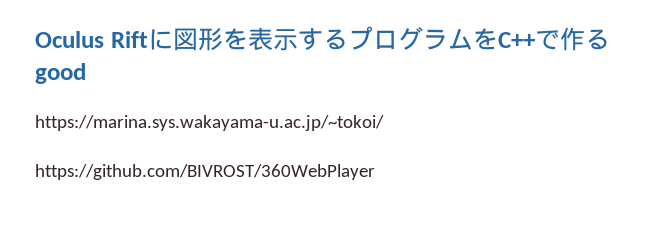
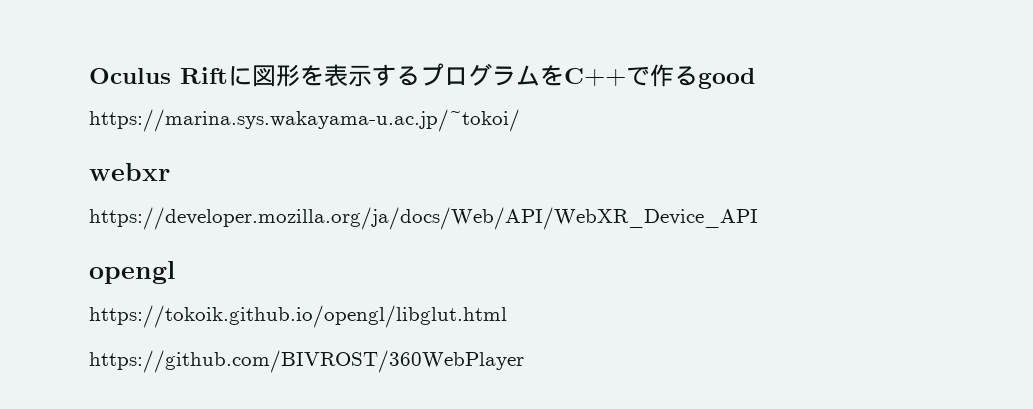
(384, 123) none -> [89,163,170,181] [89,207,758,230] [89,261,175,284] [89,305,507,328] // webxr // https://developer.mozilla.org/ja/docs/Web/API/WebXR_Device_API // opengl // https://tokoik.github.io/opengl/libglut.html

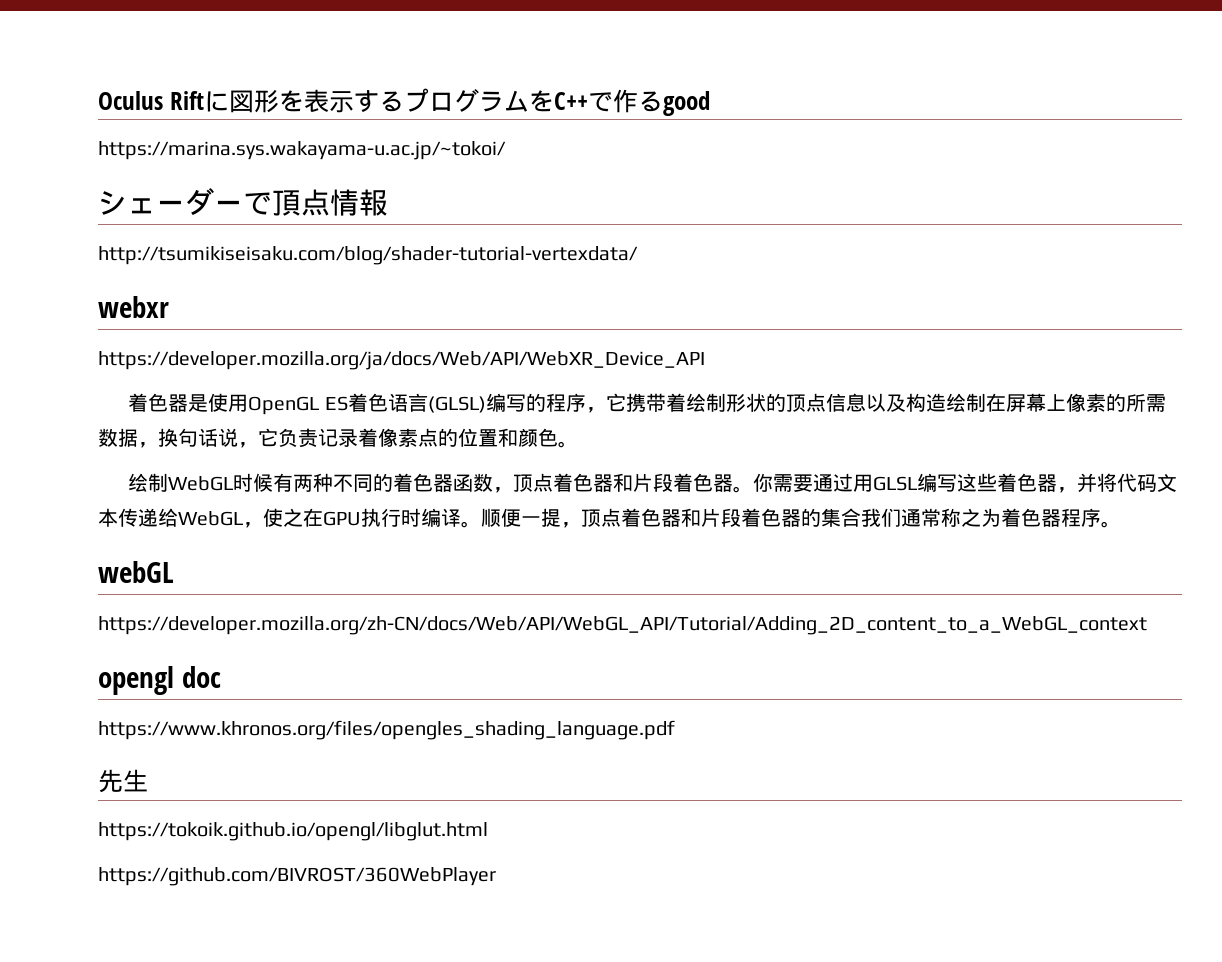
[89,163,170,181] [89,207,758,230] [89,261,175,284] webxr // https://developer.mozilla.org/ja/docs/Web/API/WebXR_Device_API // opengl -> [98,188,388,216] [98,246,638,265] [98,296,169,318] [98,351,705,370] [128,393,1166,415] [98,428,578,448] [128,473,1178,493] [98,508,1121,528] [98,561,174,583] [98,616,1147,635] [98,666,221,695] [98,720,675,740] [98,769,148,793] シェーダーで頂点情報 // http://tsumikiseisaku.com/blog/shader-tutorial-vertexdata/ // webxr // https://developer.mozilla.org/ja/docs/Web/API/WebXR_Device_API // 着色器是使用OpenGL ES着色语言(GLSL)编写的程序，它携带着绘制形状的顶点信息以及构造绘制在屏幕上像素的所需数据，换句话说，它负责记录着像素点的位置和颜色。 // 绘制WebGL时候有两种不同的着色器函数，顶点着色器和片段着色器。你需要通过用GLSL编写这些着色器，并将代码文本传递给WebGL，使之在GPU执行时编译。顺便一提，顶点着色器和片段着色器的集合我们通常称之为着色器程序。 // webGL // https://developer.mozilla.org/zh-CN/docs/Web/API/WebGL_API/Tutorial/Adding_2D_content_to_a_WebGL_context // opengl doc // https://www.khronos.org/files/opengles_shading_language.pdf // 先生

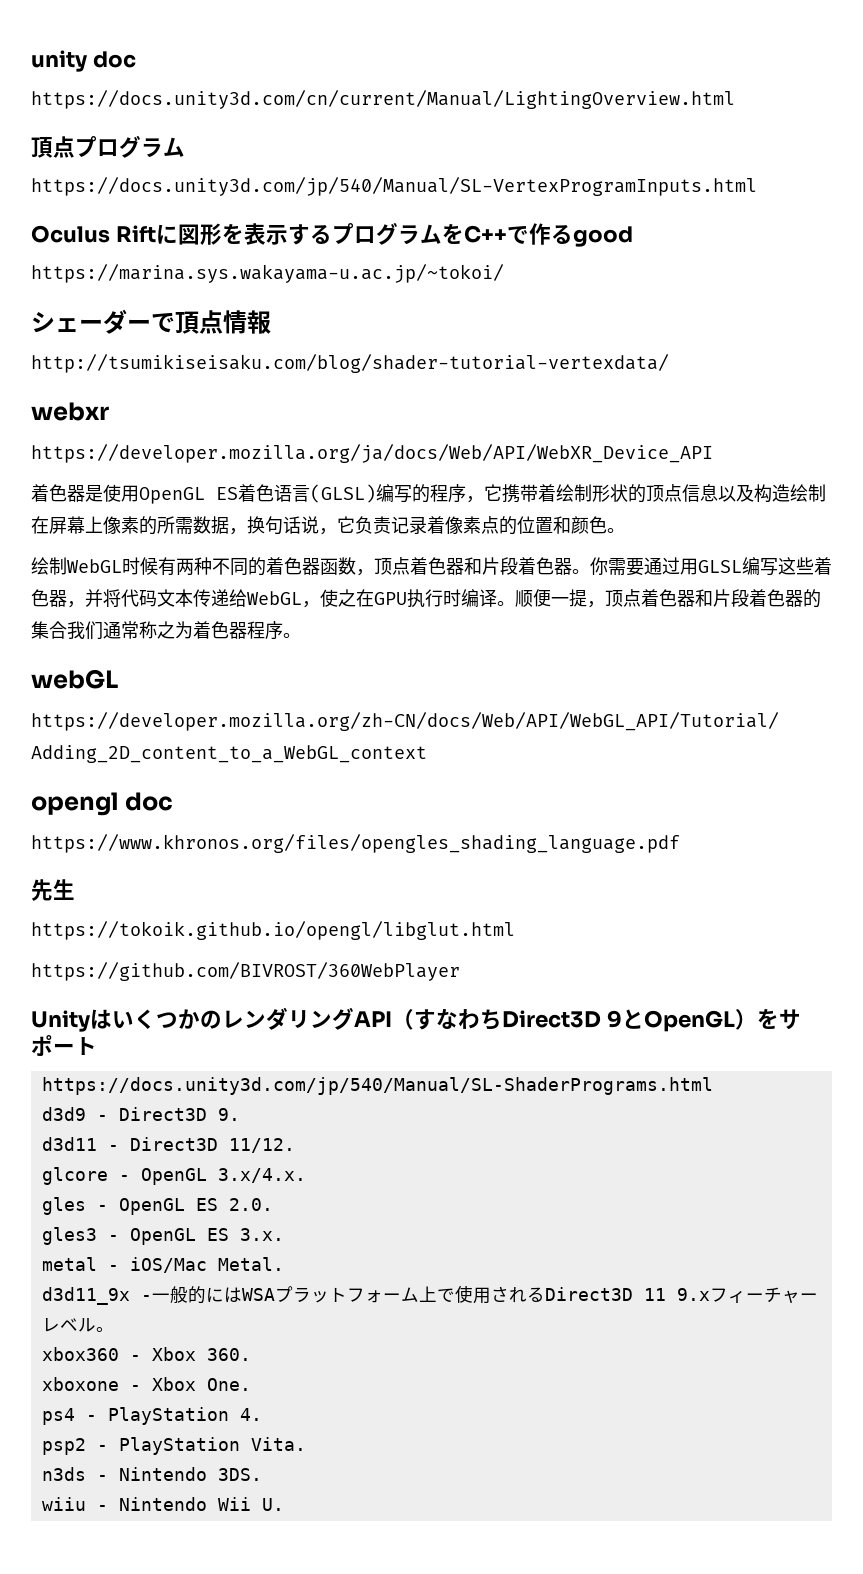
(98, 100) none -> [31,50,136,72] [31,90,735,109] [31,135,185,158] [31,177,757,196] unity doc // https://docs.unity3d.com/cn/current/Manual/LightingOverview.html // 頂点プログラム // https://docs.unity3d.com/jp/540/Manual/SL-VertexProgramInputs.html //
(496, 876) none -> [31,1007,801,1032] [31,1035,97,1056] [41,1077,713,1095] [41,1107,240,1121] [41,1137,295,1153] [41,1167,306,1185] [41,1197,273,1215] [41,1227,284,1245] [41,1257,284,1273] [41,1285,818,1305] [41,1318,114,1332] [41,1347,251,1361] [41,1377,251,1391] [41,1407,262,1425] [41,1437,306,1455] [41,1467,262,1481] [41,1497,284,1511] // UnityはいくつかのレンダリングAPI（すなわちDirect3D 9とOpenGL）をサポート // https://docs.unity3d.com/jp/540/Manual/SL-ShaderPrograms.html // d3d9 - Direct3D 9. // d3d11 - Direct3D 11/12. // glcore - OpenGL 3.x/4.x. // gles - OpenGL ES 2.0. // gles3 - OpenGL ES 3.x. // metal - iOS/Mac Metal. // d3d11_9x -一般的にはWSAプラットフォーム上で使用されるDirect3D 11 9.xフィーチャーレベル。 // xbox360 - Xbox 360. // xboxone - Xbox One. // ps4 - PlayStation 4. // psp2 - PlayStation Vita. // n3ds - Nintendo 3DS. // wiiu - Nintendo Wii U.

